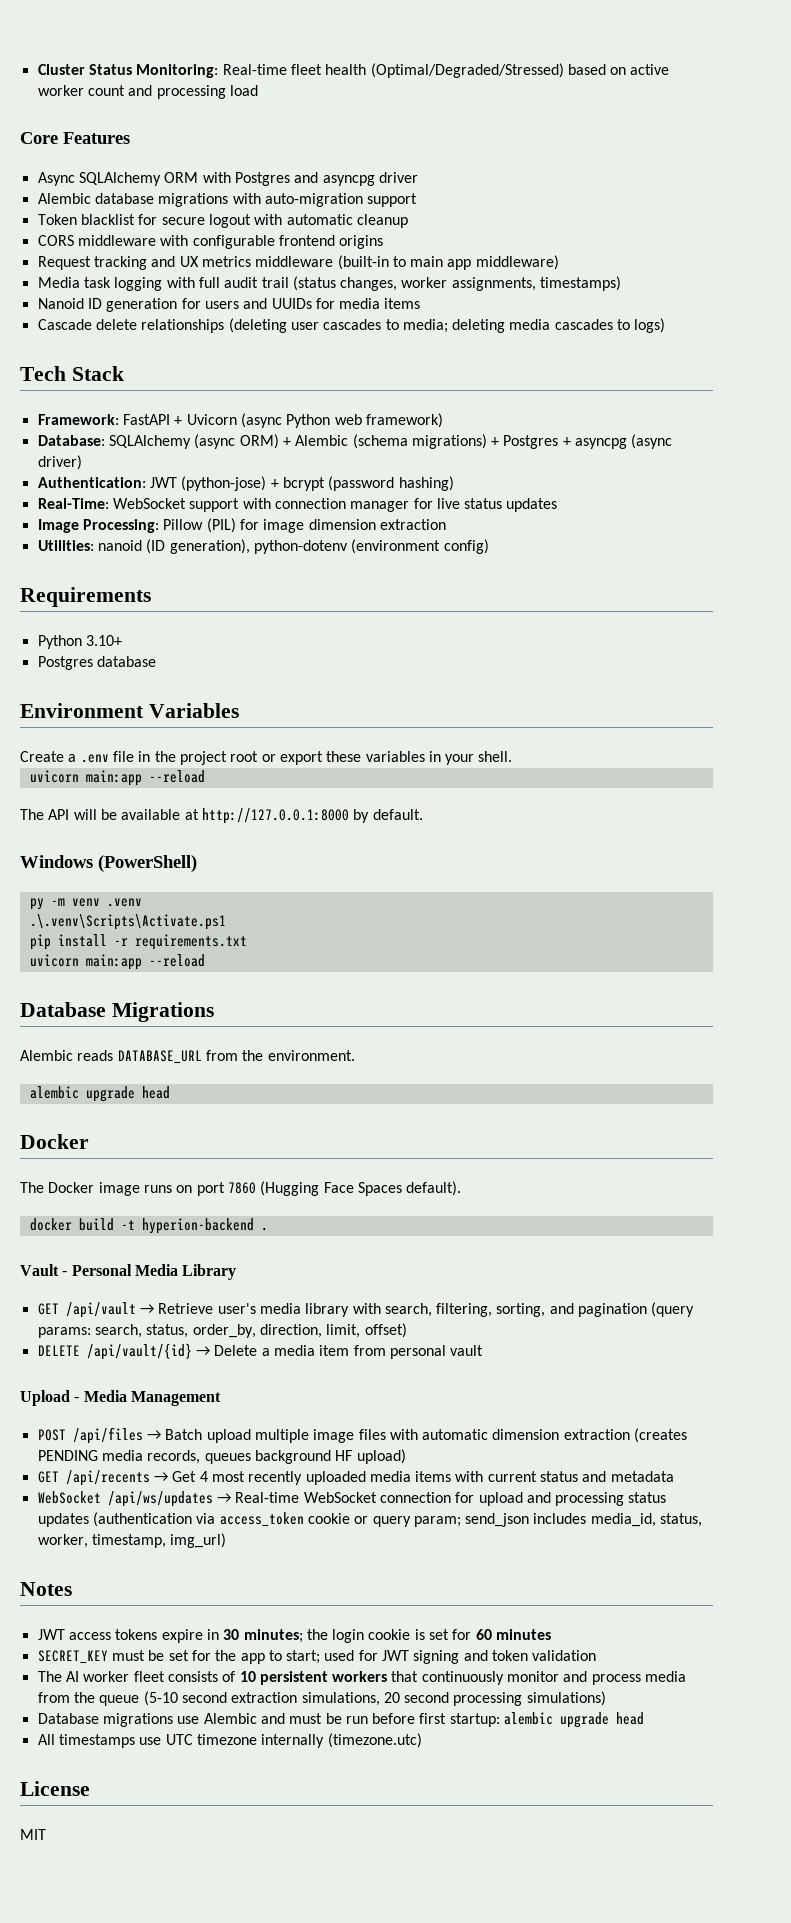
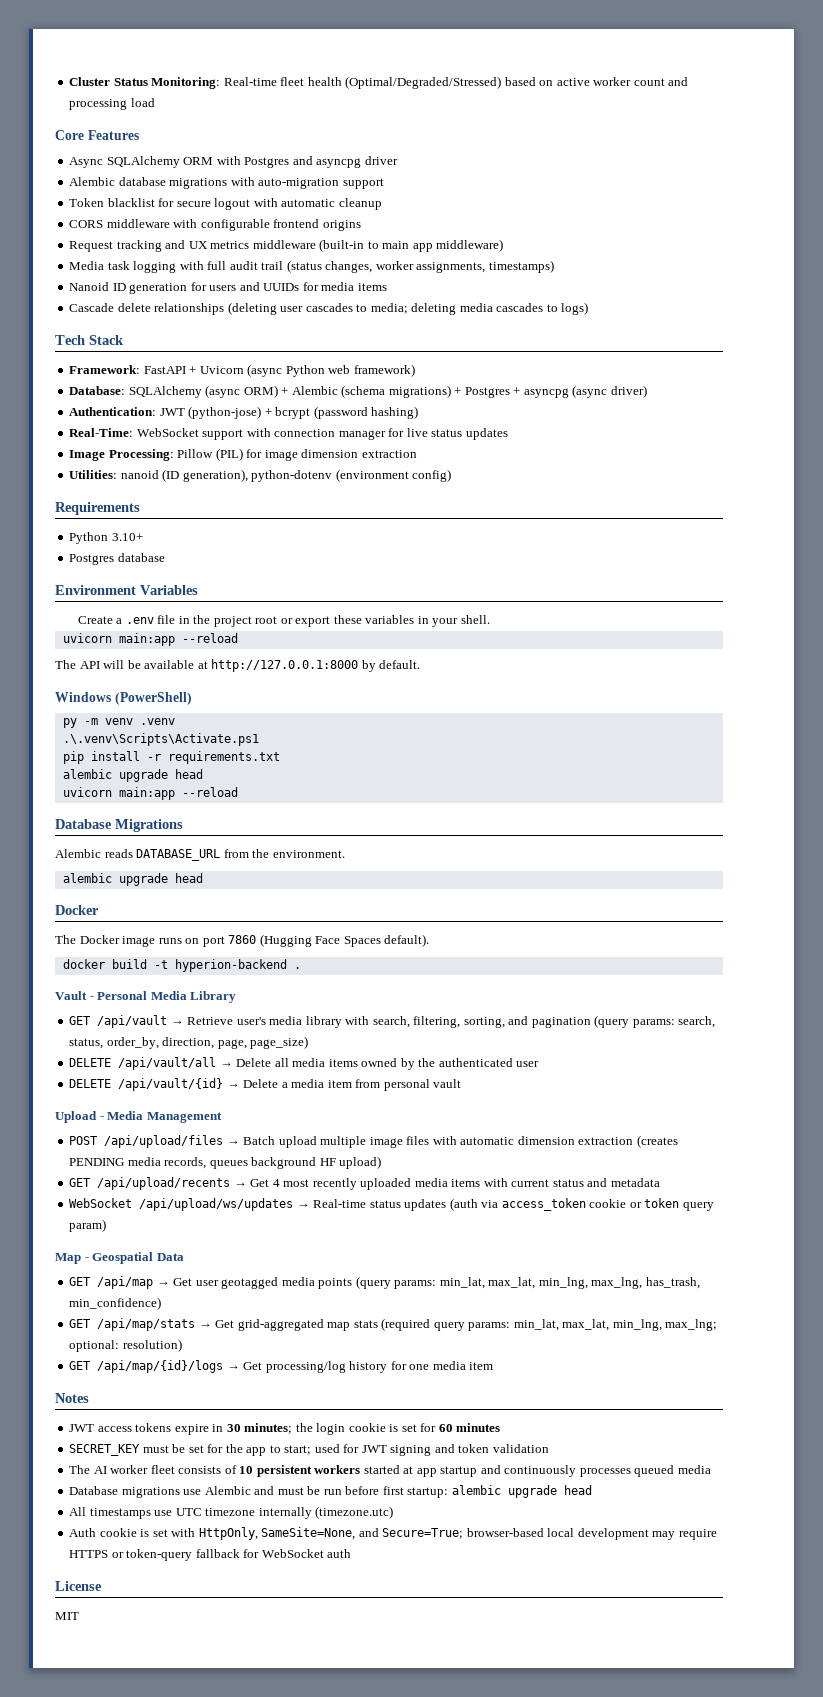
(247, 942) none -> [62,769,203,782] // alembic upgrade head
[326,1323,407,1338] limit, offset) -> [217,1036,309,1049] [69,1057,540,1070] page, page_size) // DELETE /api/vault/all → Delete all media items owned by the authenticated user
[72,1427,143,1444] /api/files -> [104,1135,224,1148] /api/upload/files
[65,1470,150,1486] /api/recents -> [97,1177,231,1190] /api/upload/recents
[107,1491,213,1507] /api/ws/updates -> [139,1198,294,1211] /api/upload/ws/updates
[303,1492,667,1506] [37,1512,192,1527] WebSocket connection for upload and processing status updates (authentication -> [369,1198,478,1211] status updates (auth
[372,1513,703,1527] [37,1533,227,1548] query param; send_json includes media_id, status, worker, timestamp, img_url) -> [644,1198,714,1211] [69,1219,107,1232] [55,1252,184,1264] [69,1276,700,1289] [69,1297,162,1310] [69,1318,718,1331] [69,1339,182,1352] [69,1360,494,1373] token query param) // Map - Geospatial Data // GET /api/map → Get user geotagged media points (query params: min_lat, max_lat, min_lng, max_lng, has_trash, min_confidence) // GET /api/map/stats → Get grid-aggregated map stats (required query params: min_lat, max_lat, min_lng, max_lng; optional: resolution) // GET /api/map/{id}/logs → Get processing/log history for one media item
[391,1671,687,1685] [37,1691,606,1706] that continuously monitor and process media from the queue (5-10 second extraction simulations, 20 second processing simulations) -> [363,1465,711,1477] started at app startup and continuously processes queued media
(422, 1740) none -> [69,1527,717,1540] [69,1549,352,1561] // Auth cookie is set with HttpOnly, SameSite=None, and Secure=True; browser-based local development may require HTTPS or token-query fallback for WebSocket auth

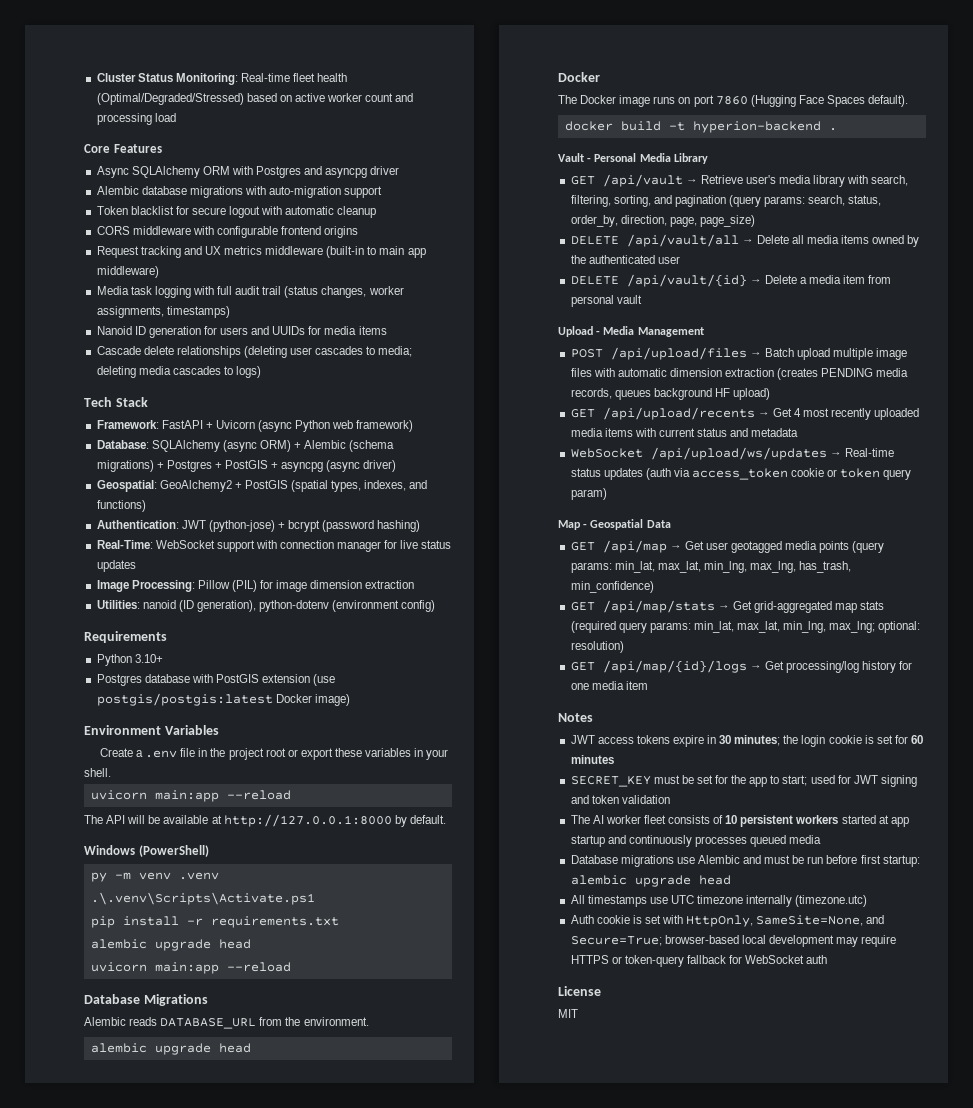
(521, 391) none -> [225,460,279,469] PostGIS +
(647, 391) none -> [96,480,428,492] [96,500,146,512] // Geospatial: GeoAlchemy2 + PostGIS (spatial types, indexes, and functions)
(165, 557) none -> [191,674,336,686] [96,693,350,706] with PostGIS extension (use postgis/postgis:latest Docker image)

